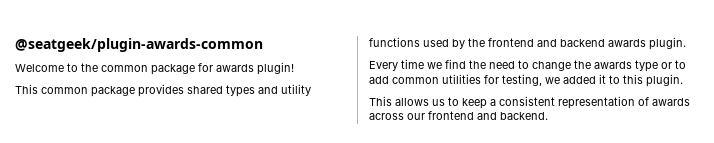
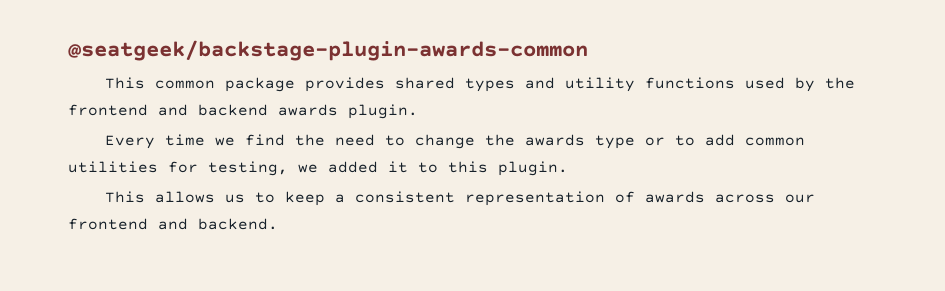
[15,38,263,52] [15,62,294,75] @seatgeek/plugin-awards-common // Welcome to the common package for awards plugin! -> [68,40,588,61] @seatgeek/backstage-plugin-awards-common

